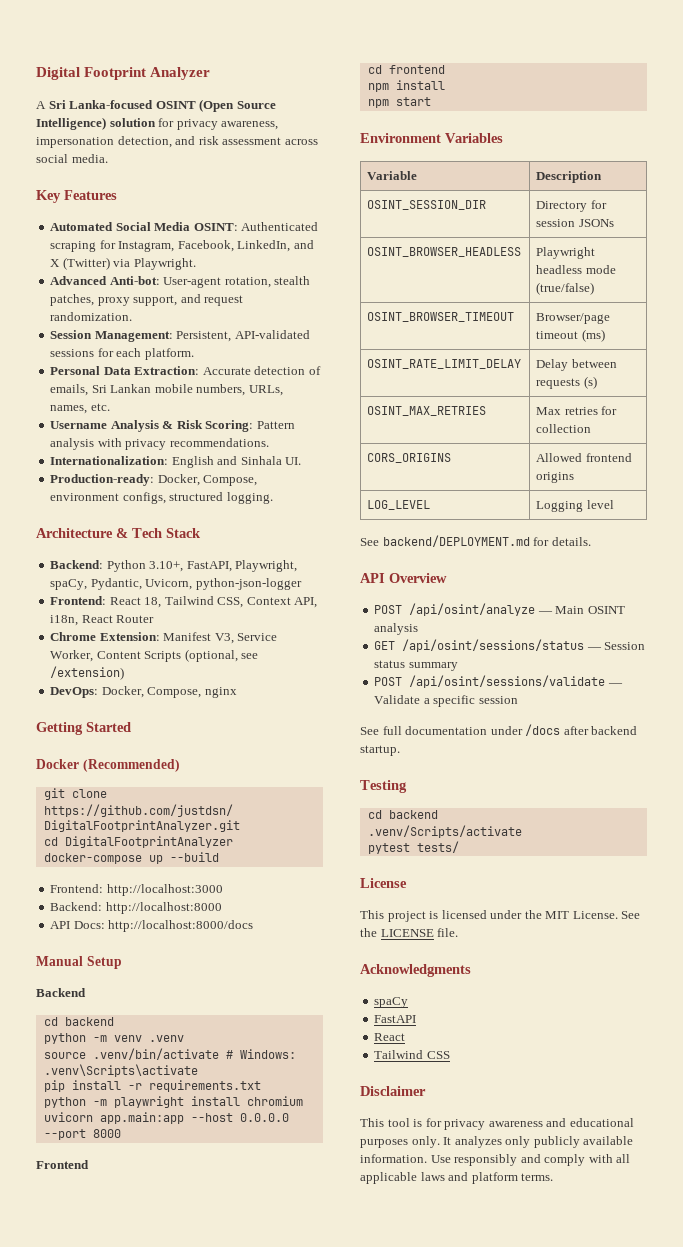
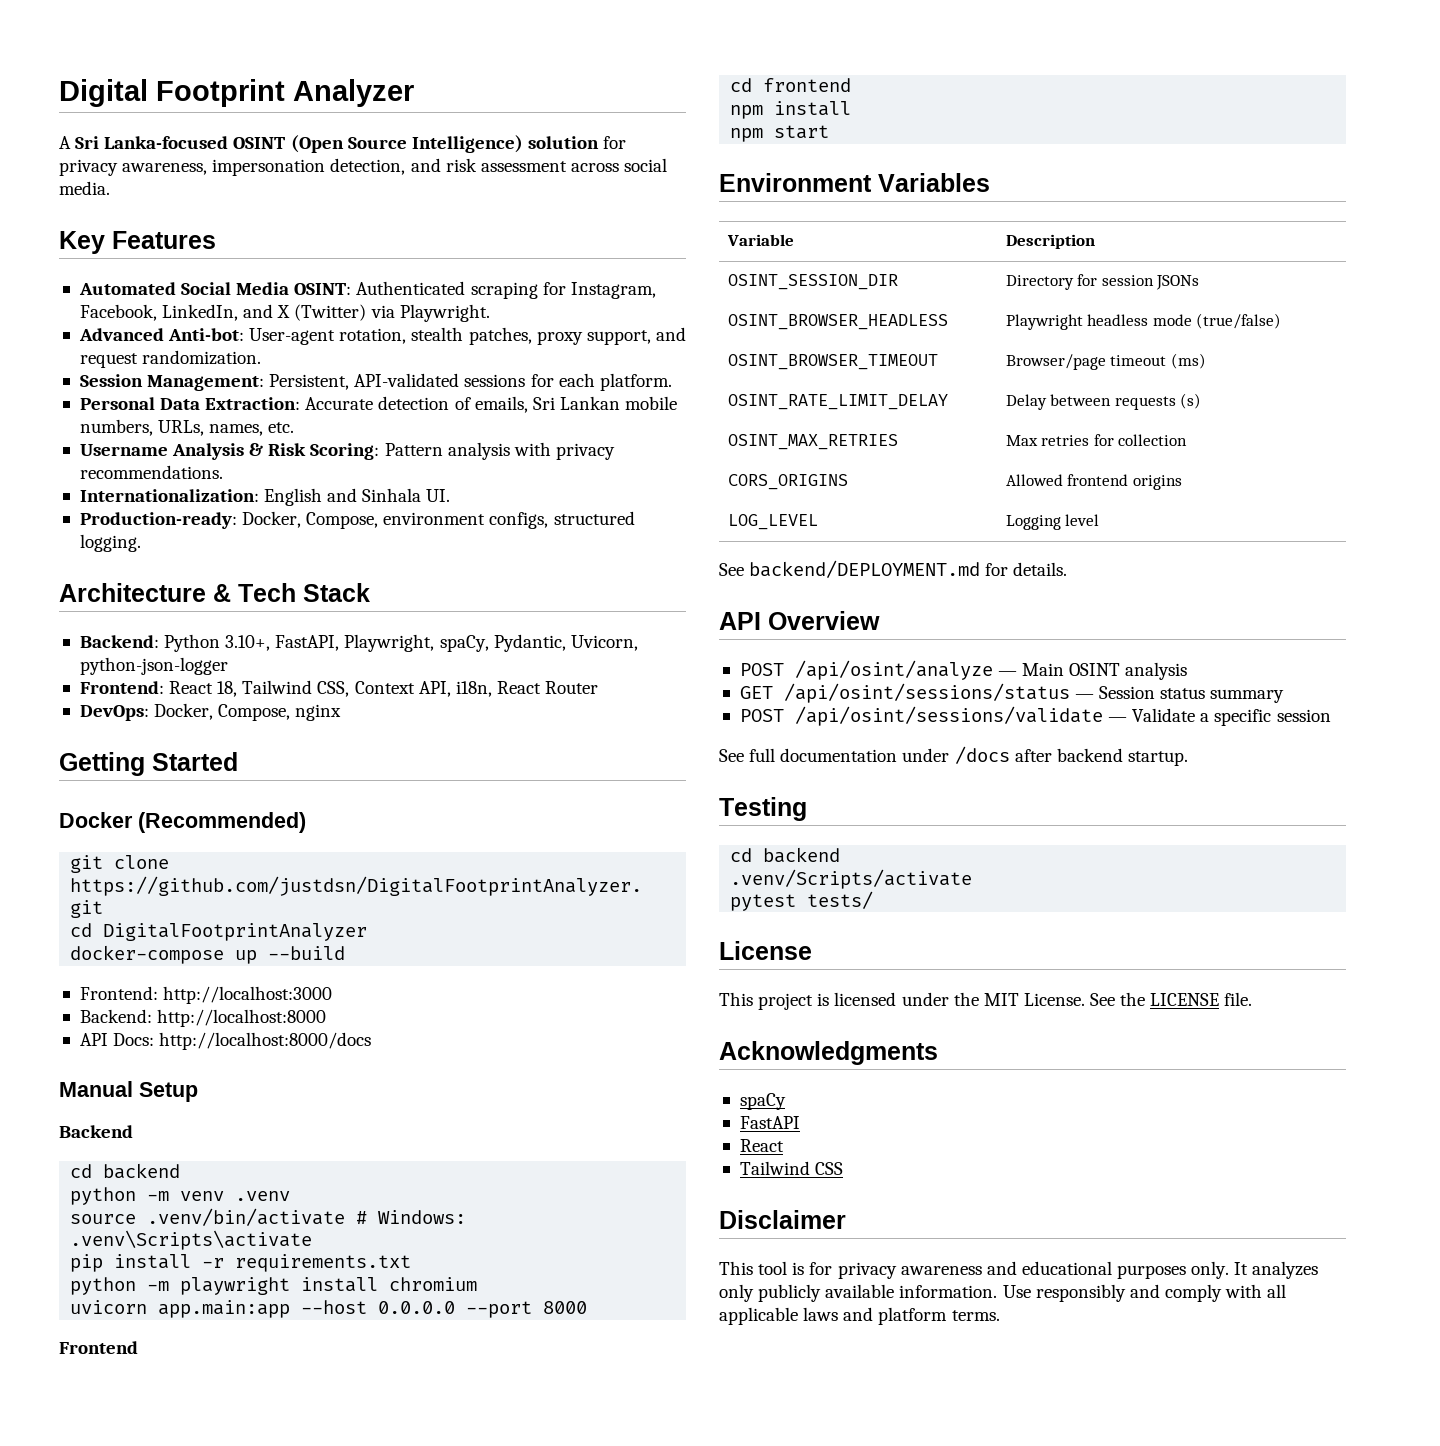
[50,632,278,644] [50,649,259,662] [50,666,125,680] // Chrome Extension: Manifest V3, Service Worker, Content Scripts (optional, see /extension) -> (599, 687) none

